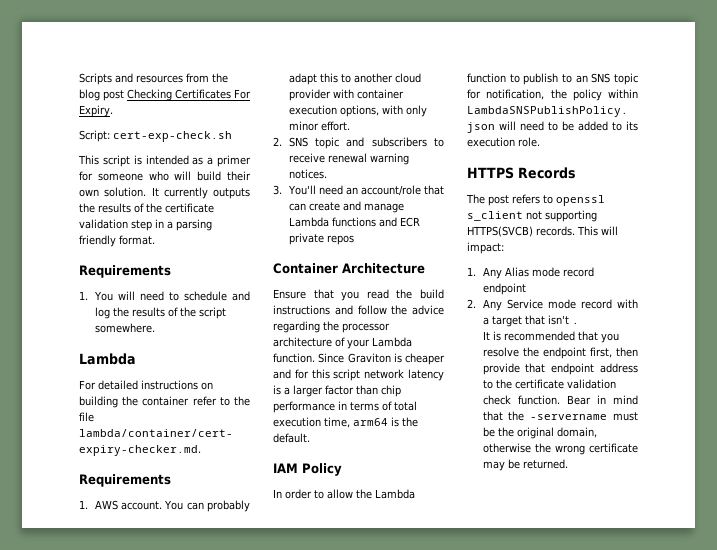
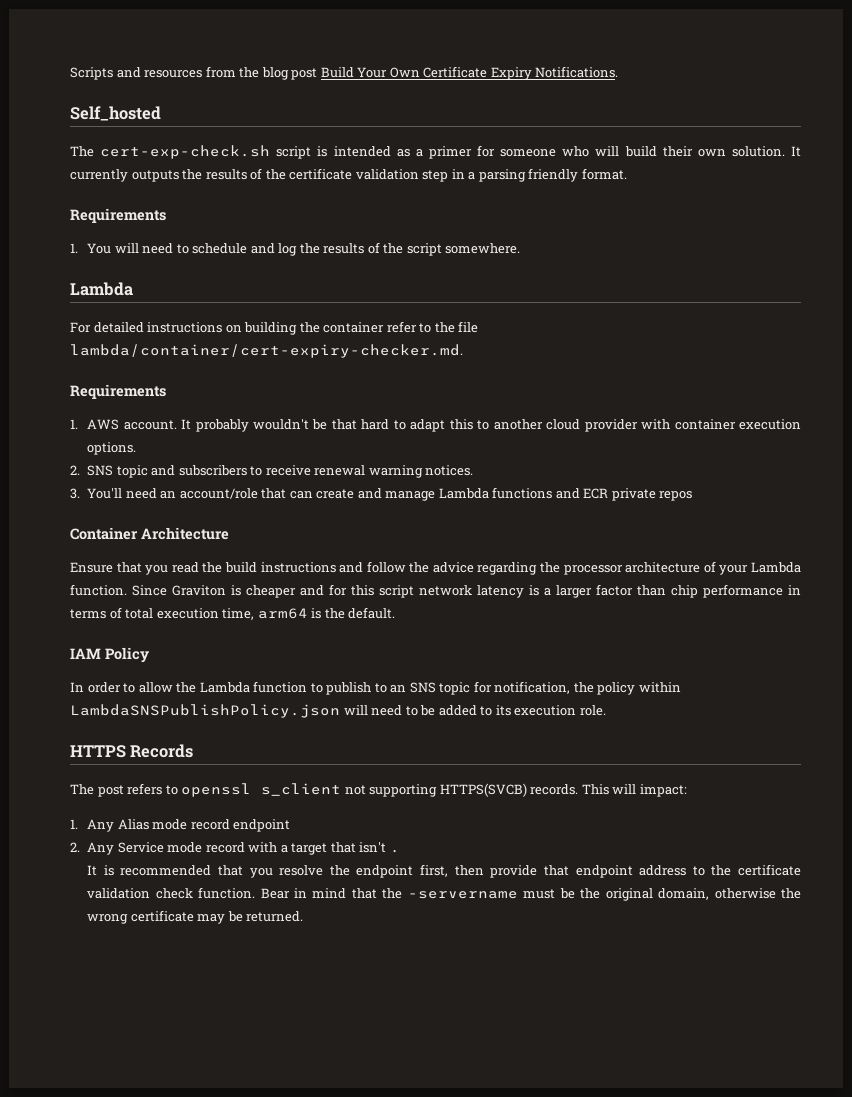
[127,89,251,101] [79,105,113,117] [79,130,110,142] Checking Certificates For Expiry. // Script: -> [320,66,619,80] [70,106,161,121] [70,146,94,157] Build Your Own Certificate Expiry Notifications. // Self_hosted // The
[78,155,99,165] // This -> (271, 152) none
[164,500,250,512] You can probably -> [181,419,406,432] It probably wouldn't be that hard to
[339,105,427,117] [288,121,350,131] options, with only minor effort. -> [87,442,137,455] options.

